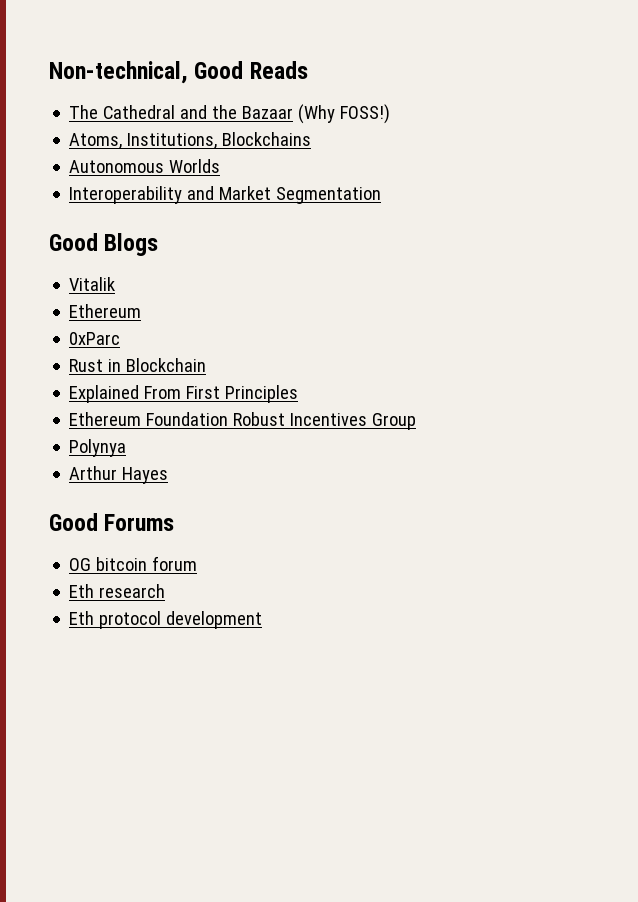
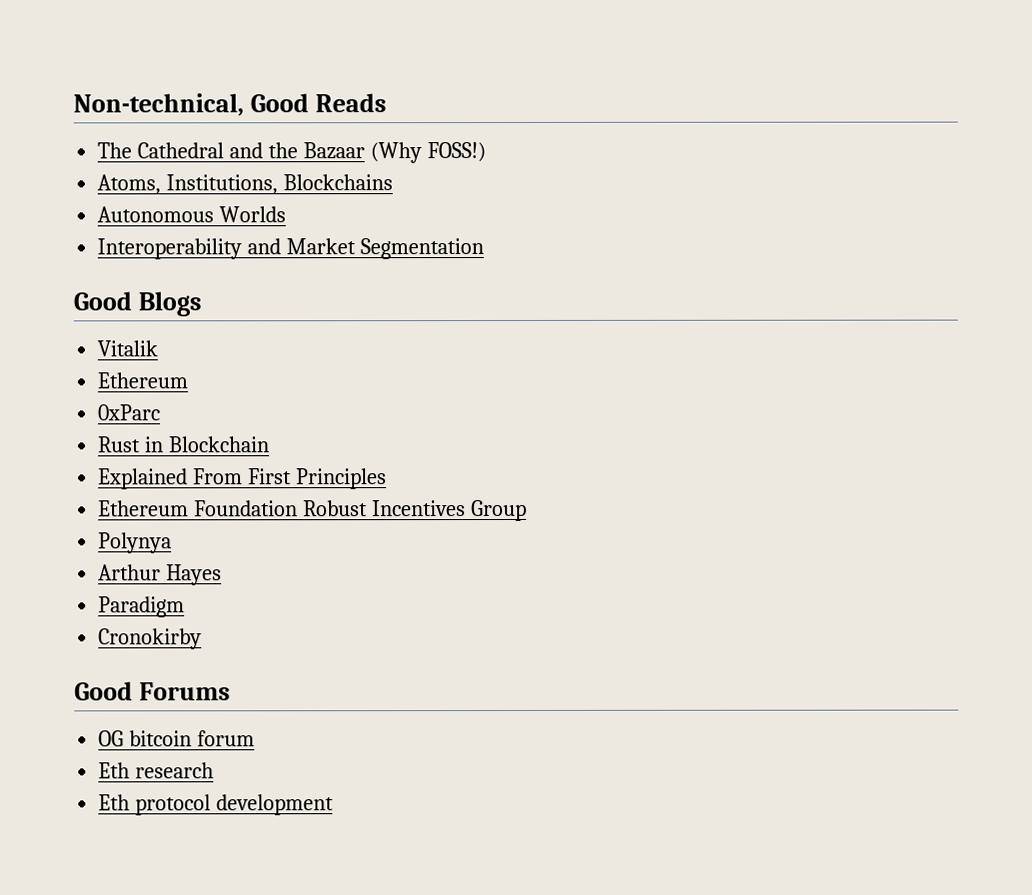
(169, 475) none -> [98,596,186,618] [98,628,203,650] // Paradigm // Cronokirby

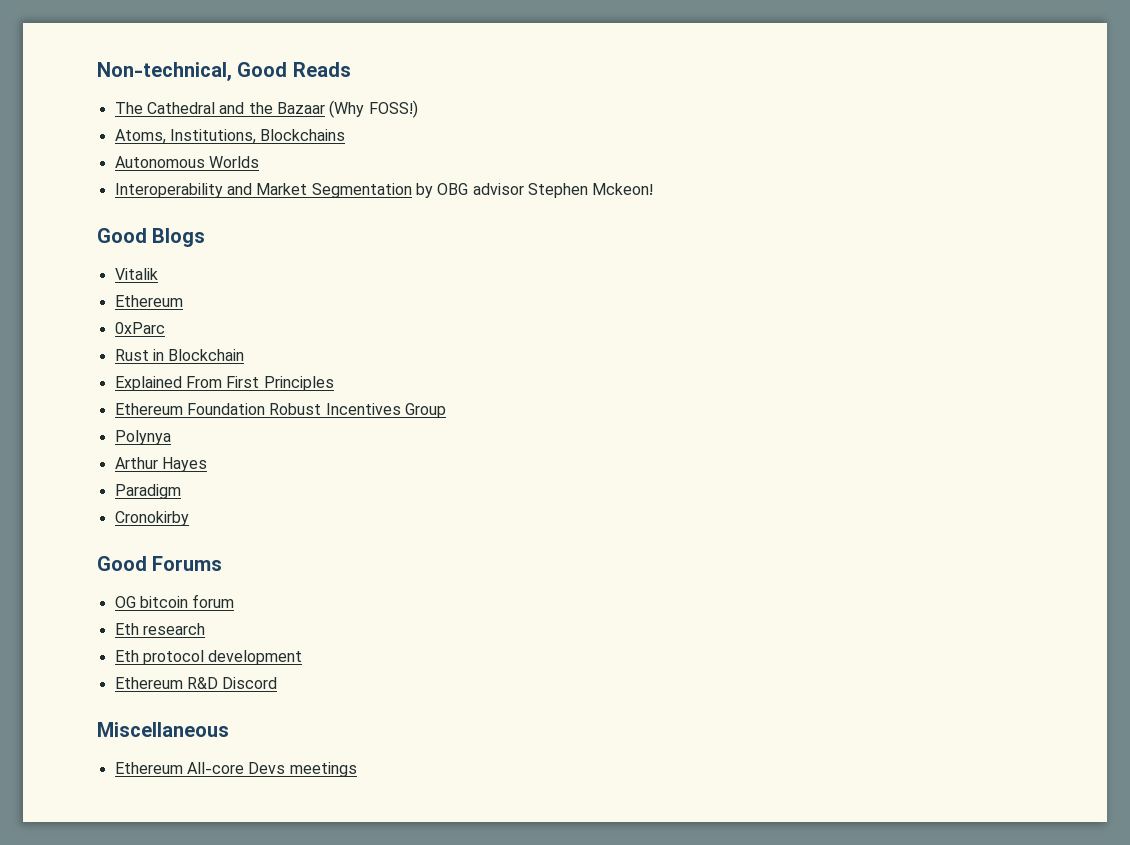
(485, 249) none -> [415,183,654,198] by OBG advisor Stephen Mckeon!
(335, 805) none -> [114,677,278,689] [97,722,229,737] [114,762,357,777] // Ethereum R&D Discord // Miscellaneous // Ethereum All-core Devs meetings

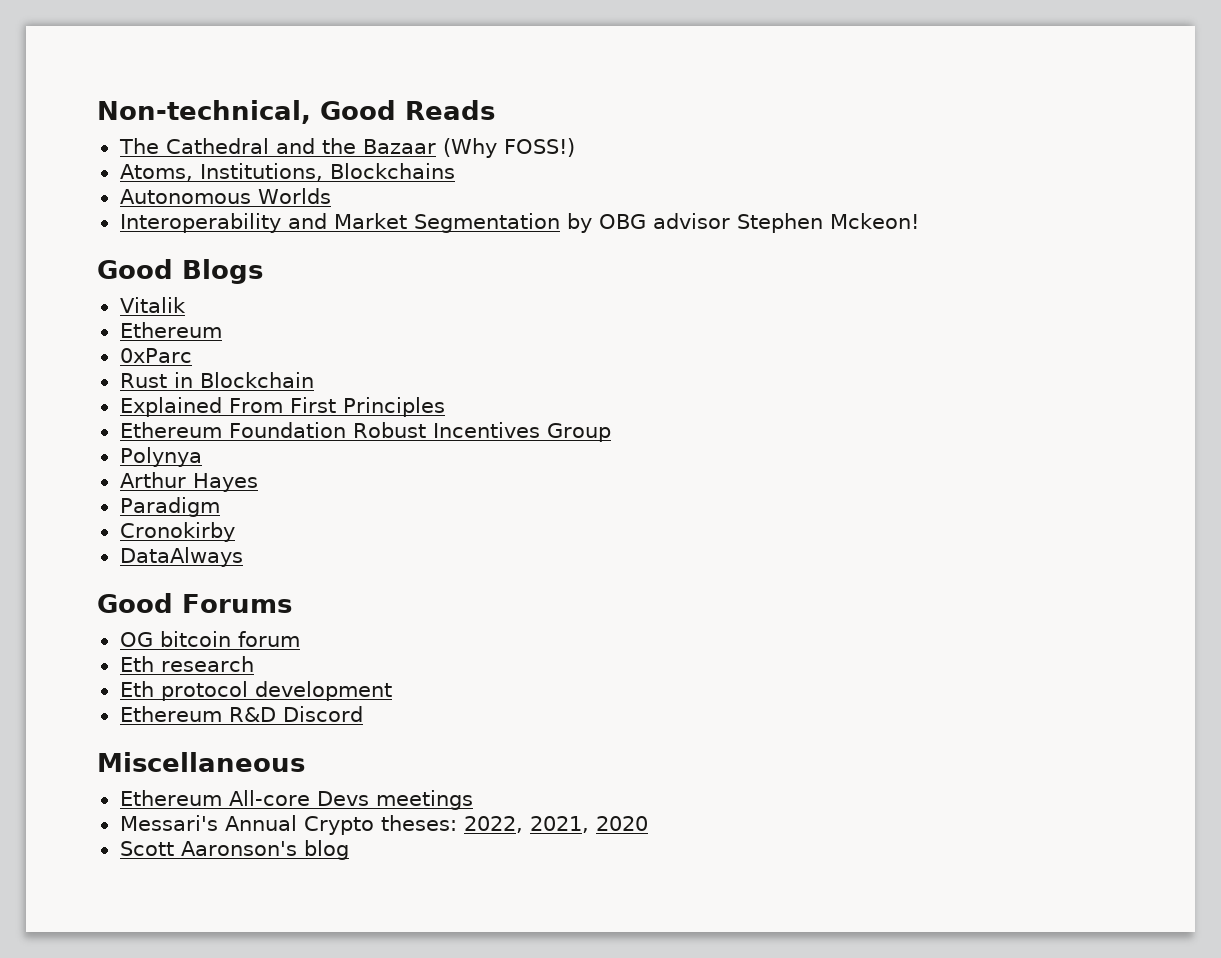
(189, 518) none -> [119,547,243,567] // DataAlways
(357, 769) none -> [119,815,648,835] [119,840,349,860] // Messari's Annual Crypto theses: 2022, 2021, 2020 // Scott Aaronson's blog

